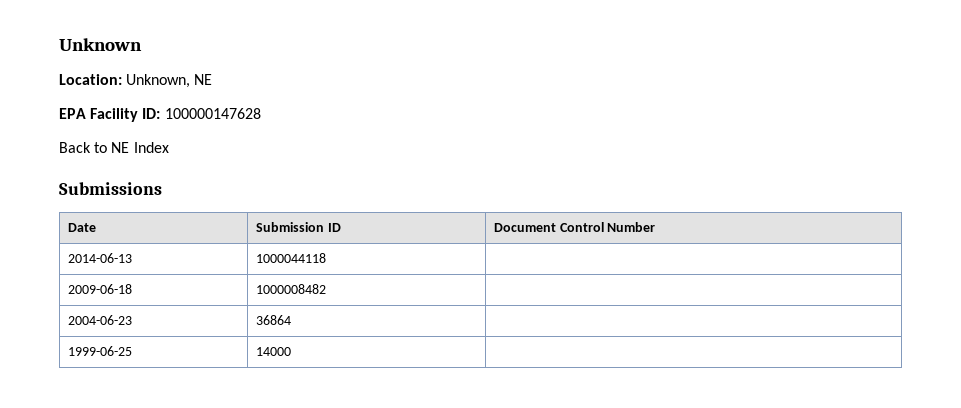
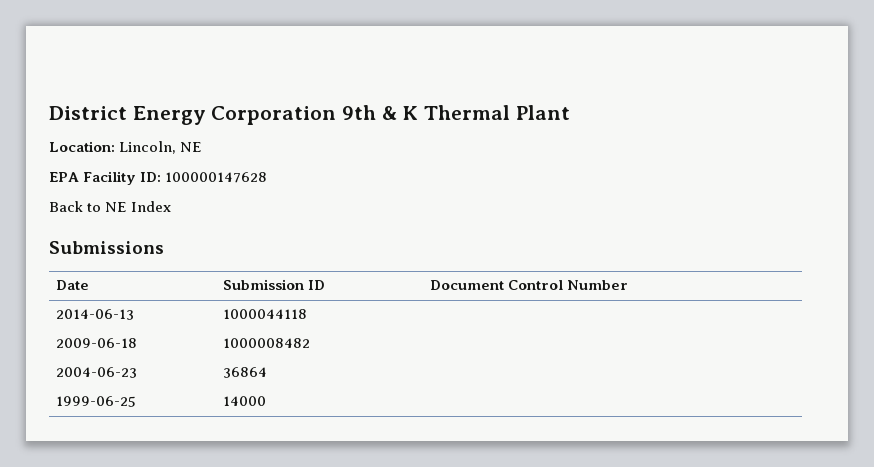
[59,38,142,51] Unknown -> [49,105,570,125] District Energy Corporation 9th & K Thermal Plant
[126,74,191,88] Unknown, -> [119,141,177,154] Lincoln,

